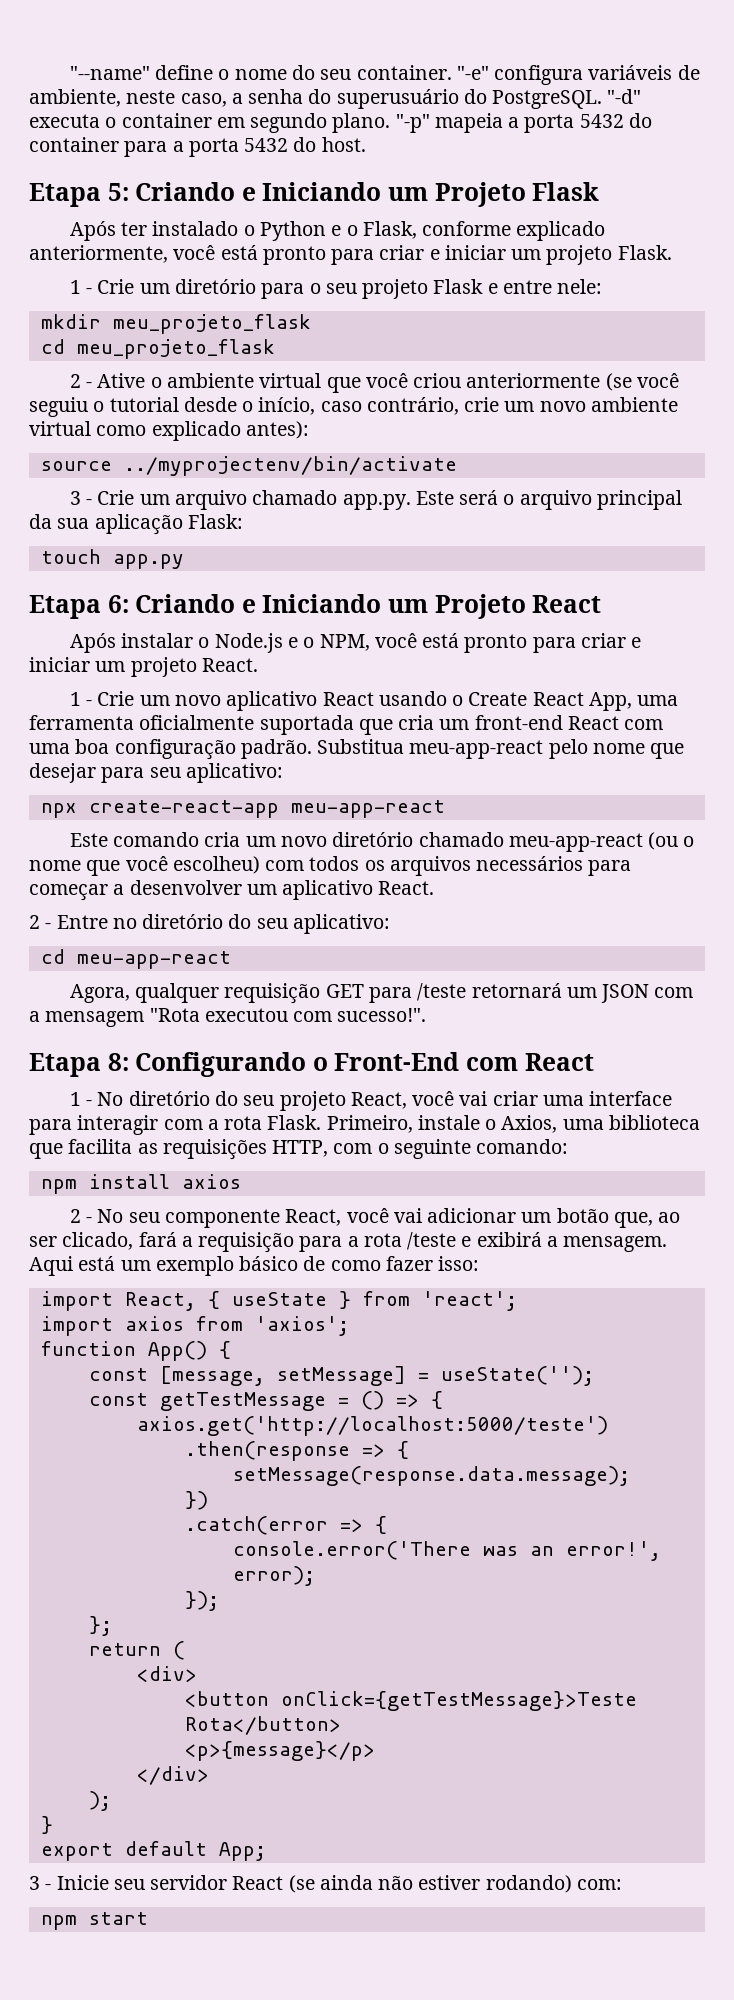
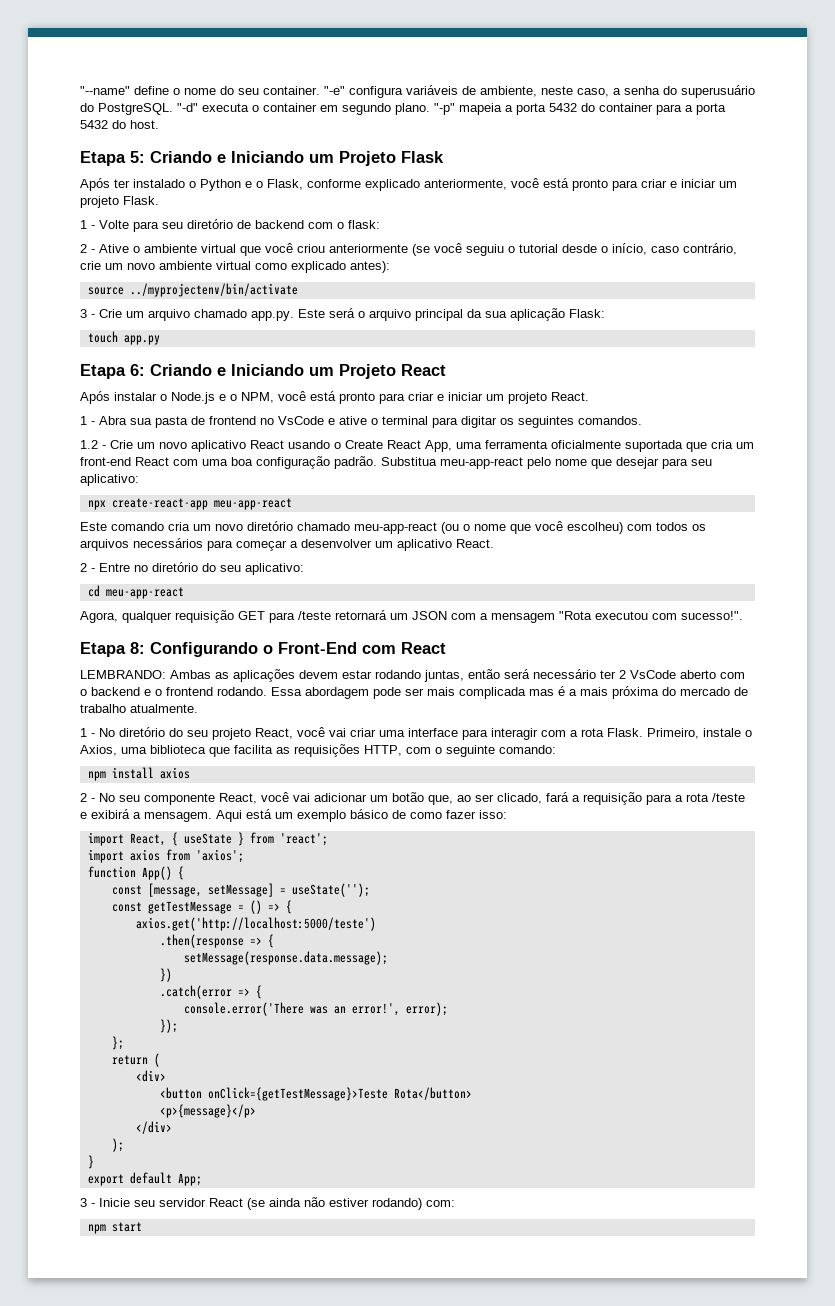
[97,279,603,299] [40,314,311,334] [40,339,275,359] Crie um diretório para o seu projeto Flask e entre nele: // mkdir meu_projeto_flask // cd meu_projeto_flask -> [99,219,380,232] Volte para seu diretório de backend com o flask:
(93, 703) none -> [99,416,642,428] [80,440,106,449] Abra sua pasta de frontend no VsCode e ative o terminal para digitar os seguintes comandos. // 1.2 -
(594, 1062) none -> [80,669,745,682] [80,686,748,699] [80,704,198,713] // LEMBRANDO: Ambas as aplicações devem estar rodando juntas, então será necessário ter 2 VsCode aberto com o backend e o frontend rodando. Essa abordagem pode ser mais complicada mas é a mais próxima do mercado de trabalho atualmente.

